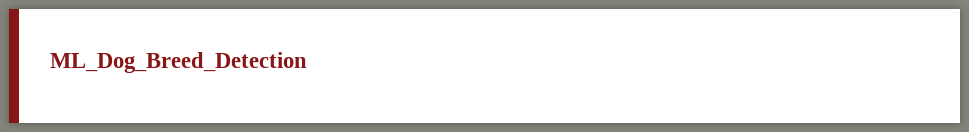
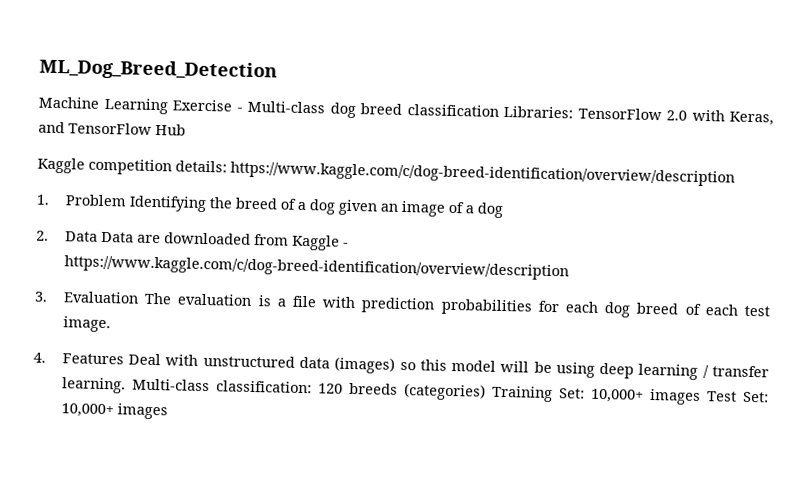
(307, 62) none -> [38,96,774,126] [38,121,186,136] [37,157,735,187] [36,194,503,218] [36,230,349,251] [63,255,569,281] [34,291,770,318] [62,316,111,333] [33,352,770,380] [61,377,769,405] [60,403,168,420] // Machine Learning Exercise - Multi-class dog breed classification Libraries: TensorFlow 2.0 with Keras, and TensorFlow Hub // Kaggle competition details: https://www.kaggle.com/c/dog-breed-identification/overview/description // 1. Problem Identifying the breed of a dog given an image of a dog // 2. Data Data are downloaded from Kaggle - https://www.kaggle.com/c/dog-breed-identification/overview/description // 3. Evaluation The evaluation is a file with prediction probabilities for each dog breed of each test image. // 4. Features Deal with unstructured data (images) so this model will be using deep learning / transfer learning. Multi-class classification: 120 breeds (categories) Training Set: 10,000+ images Test Set: 10,000+ images

